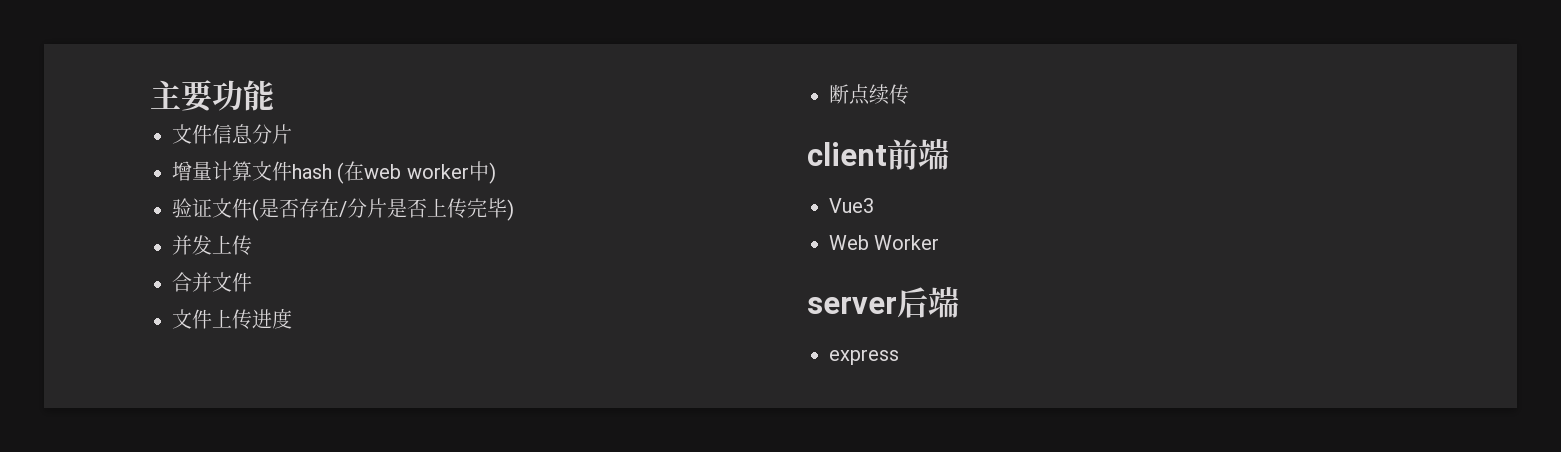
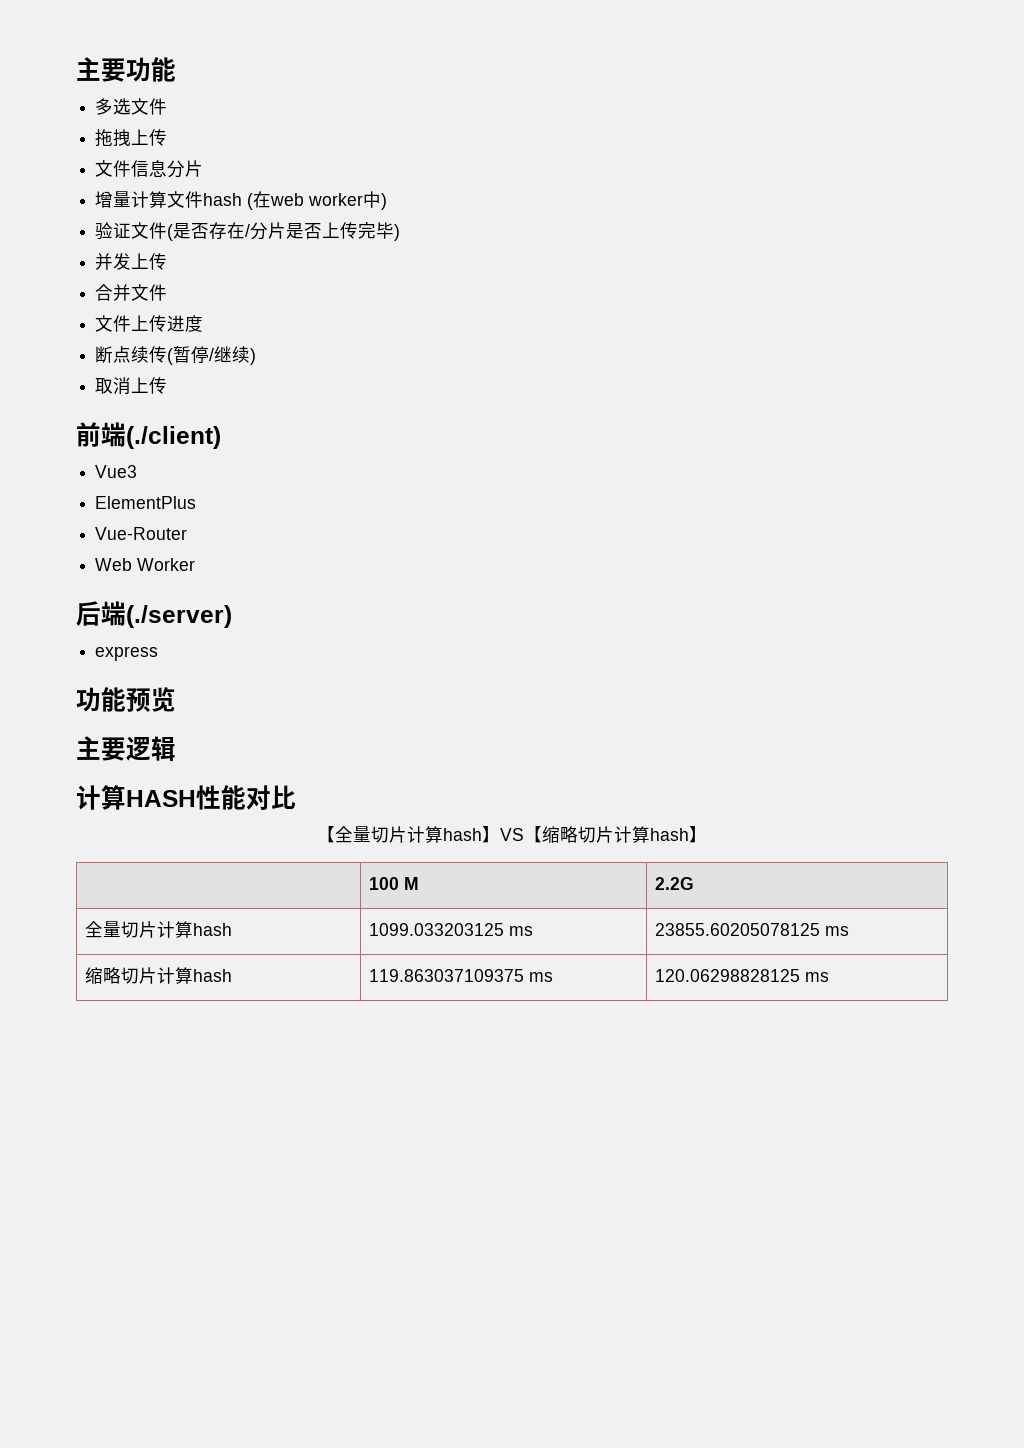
(274, 95) none -> [95,98,168,115] [95,129,168,147] // 多选文件 // 拖拽上传
[807,142,887,166] // client -> [167,346,257,365] [95,377,168,395] (暂停/继续) // 取消上传 //
(949, 154) none -> [126,426,221,449] (./client)
(874, 205) none -> [95,496,197,509] [95,527,188,540] // ElementPlus // Vue-Router
[807,297,897,314] server -> (196, 564) none
(959, 302) none -> [126,605,232,628] (./server)
(899, 357) none -> [76,687,176,712] [76,736,176,761] [76,785,296,810] [317,826,707,843] [368,877,419,890] [654,877,694,890] [84,921,232,938] [368,923,533,936] [654,923,849,936] [84,967,232,984] [368,969,553,982] [654,969,829,982] // 功能预览 // 主要逻辑 // 计算HASH性能对比 // 【全量切片计算hash】VS【缩略切片计算hash】 // | 100 M | 2.2G // 全量切片计算hash | 1099.033203125 ms | 23855.60205078125 ms // 缩略切片计算hash | 119.863037109375 ms | 120.06298828125 ms

